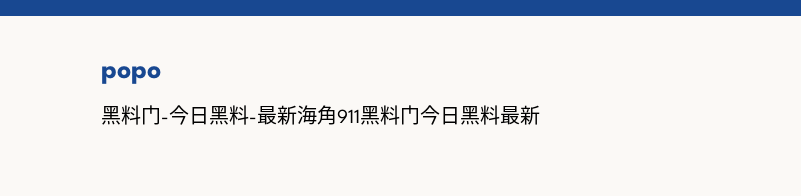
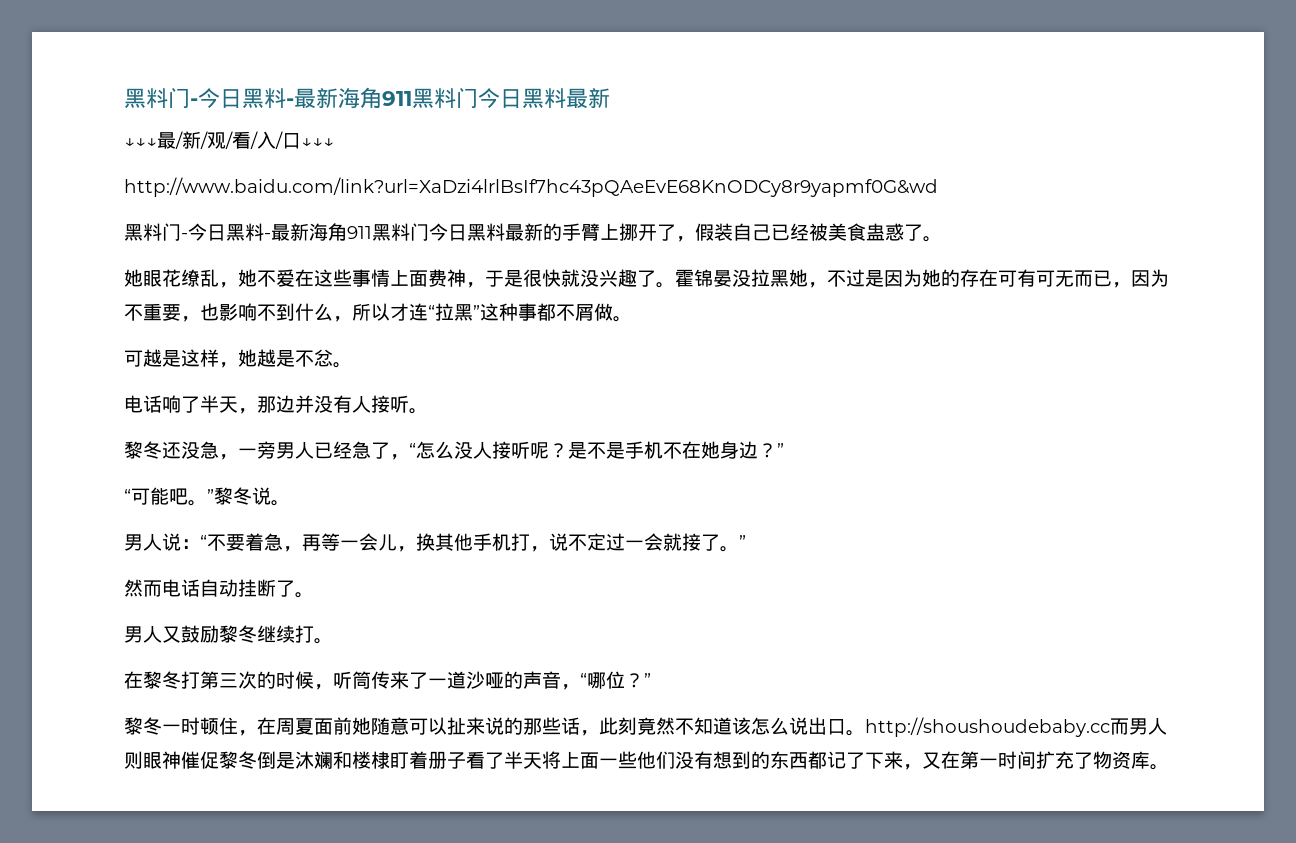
[101,66,161,84] popo -> [124,87,610,109] [124,131,334,149] [124,177,938,197] 黑料门-今日黑料-最新海角911黑料门今日黑料最新 // ↓↓↓最/新/观/看/入/口↓↓↓ // http://www.baidu.com/link?url=XaDzi4lrlBsIf7hc43pQAeEvE68KnODCy8r9yapmf0G&wd
(540, 115) none -> [543,223,942,242] [124,269,1169,288] [124,303,632,322] [124,349,352,368] [124,395,428,414] [124,441,784,460] [124,487,290,506] [124,533,746,552] [124,579,314,598] [124,625,333,644] [124,671,651,690] [124,717,1167,737] [124,751,1169,770] 的手臂上挪开了，假装自己已经被美食蛊惑了。 // 她眼花缭乱，她不爱在这些事情上面费神，于是很快就没兴趣了。霍锦晏没拉黑她，不过是因为她的存在可有可无而已，因为不重要，也影响不到什么，所以才连“拉黑”这种事都不屑做。 // 可越是这样，她越是不忿。 // 电话响了半天，那边并没有人接听。 // 黎冬还没急，一旁男人已经急了，“怎么没人接听呢？是不是手机不在她身边？” // “可能吧。”黎冬说。 // 男人说：“不要着急，再等一会儿，换其他手机打，说不定过一会就接了。” // 然而电话自动挂断了。 // 男人又鼓励黎冬继续打。 // 在黎冬打第三次的时候，听筒传来了一道沙哑的声音，“哪位？” // 黎冬一时顿住，在周夏面前她随意可以扯来说的那些话，此刻竟然不知道该怎么说出口。http://shoushoudebaby.cc而男人则眼神催促黎冬倒是沐斓和楼棣盯着册子看了半天将上面一些他们没有想到的东西都记了下来，又在第一时间扩充了物资库。

